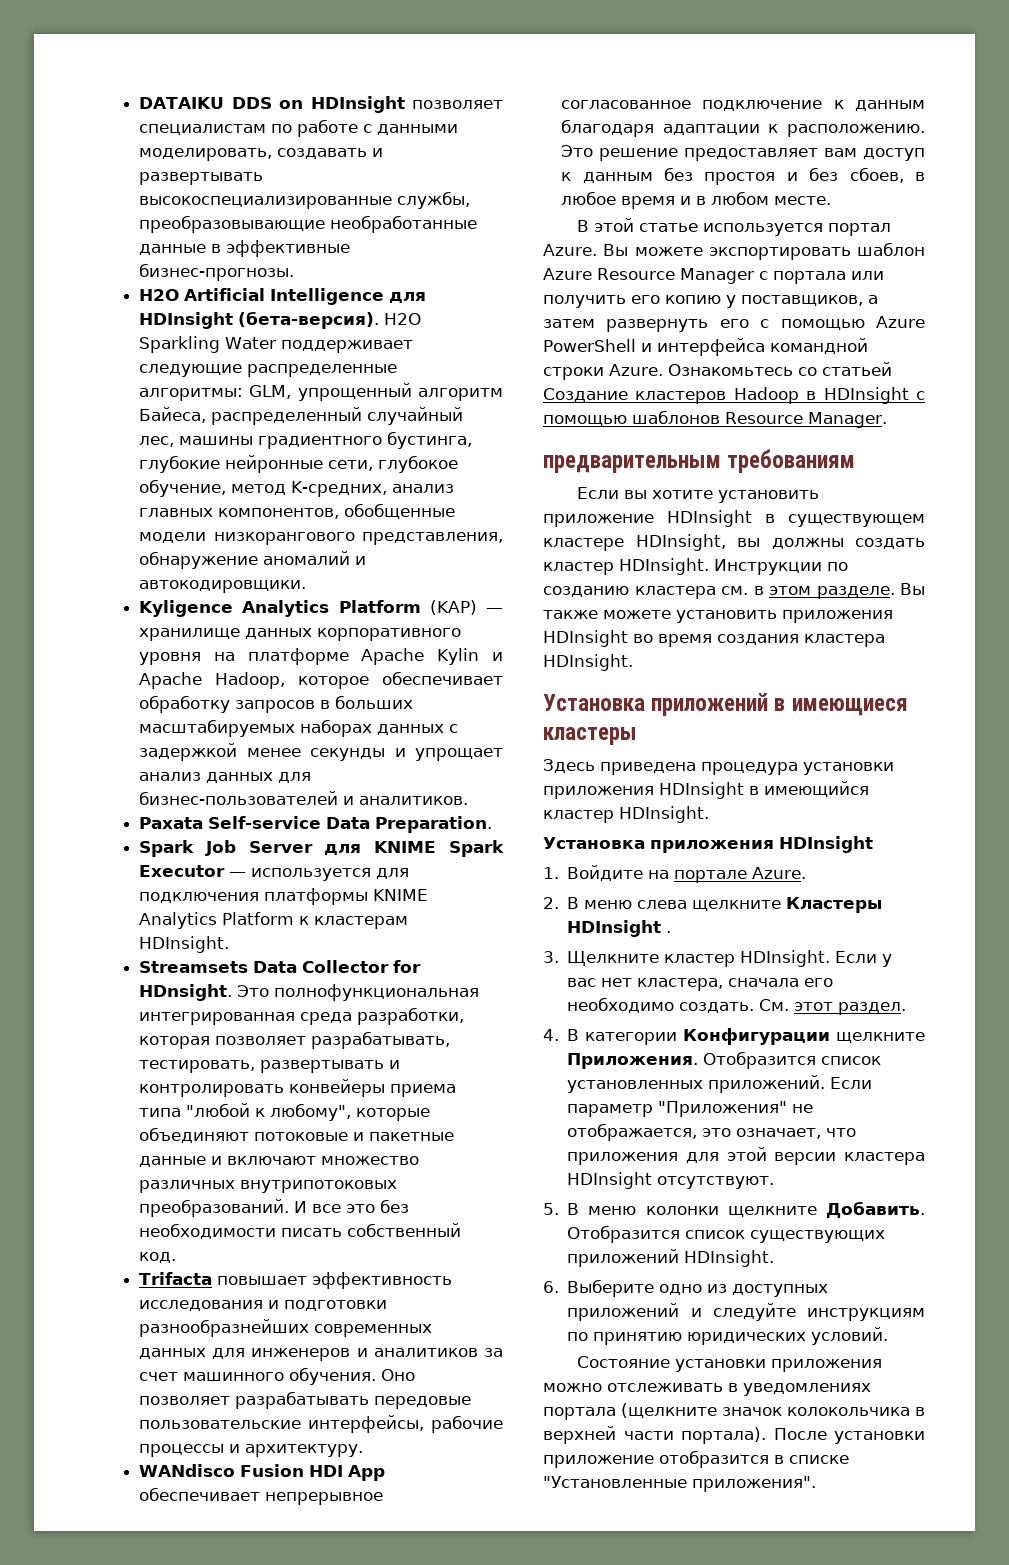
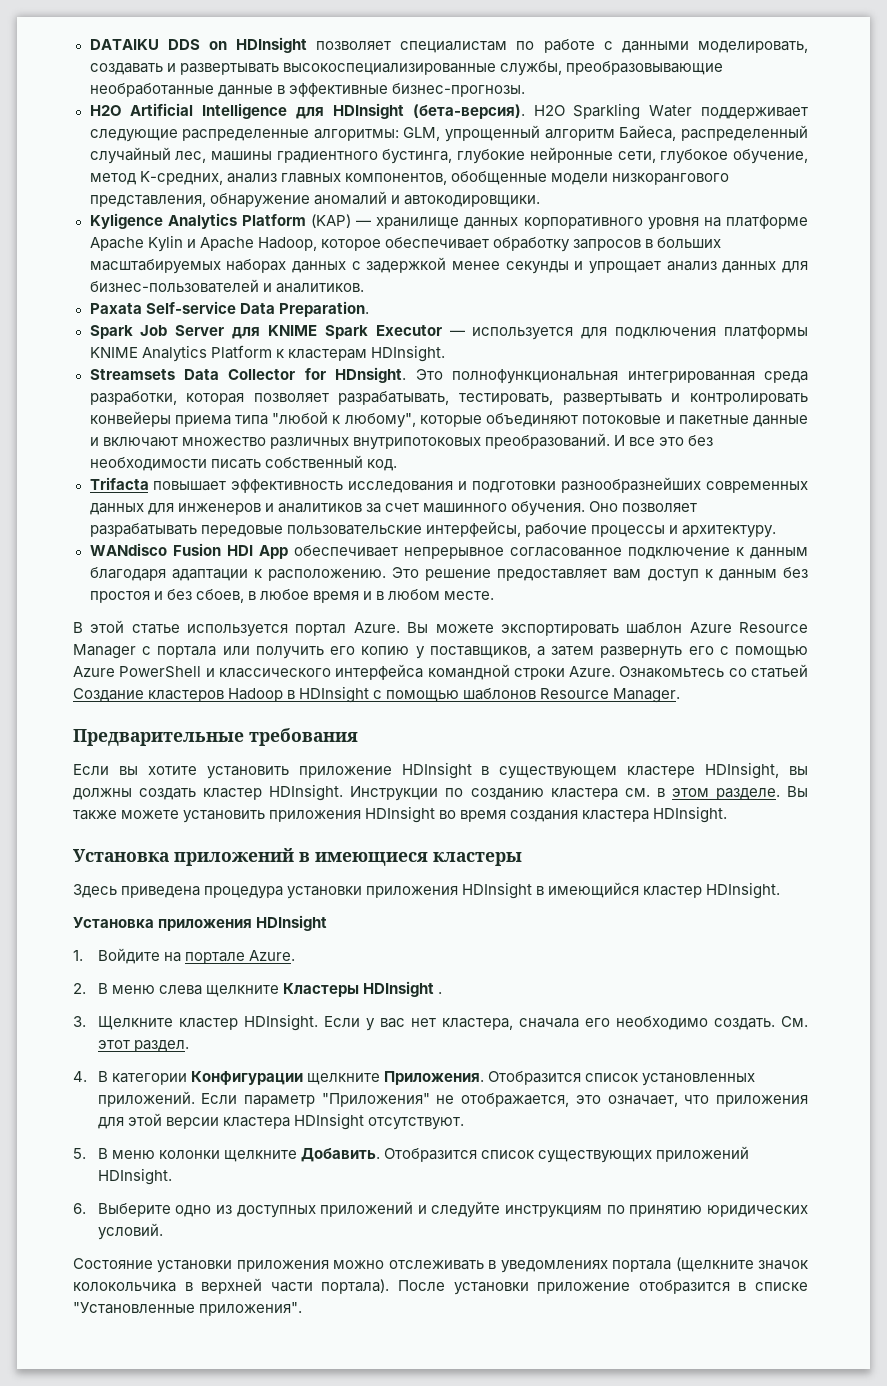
(652, 347) none -> [218,668,331,678] классического
[543,449,856,473] предварительным требованиям -> [73,728,358,746] Предварительные требования

